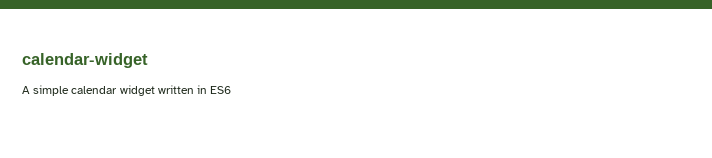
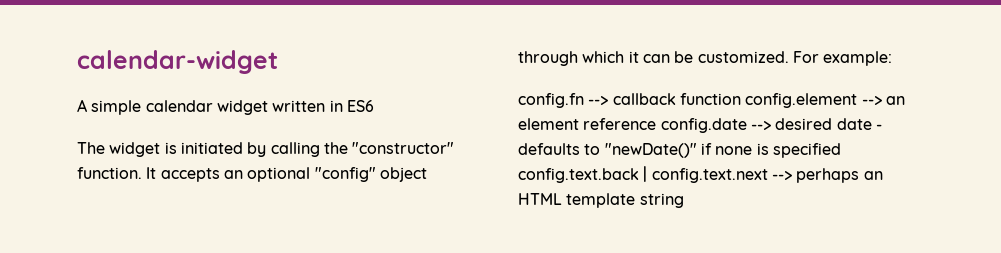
(232, 90) none -> [77,142,455,157] [77,167,427,182] [518,51,893,66] [518,93,905,108] [518,118,882,133] [518,143,841,158] [518,166,883,183] [518,193,684,208] // The widget is initiated by calling the "constructor" function. It accepts an optional "config" object through which it can be customized. For example: // config.fn --> callback function config.element --> an element reference config.date --> desired date - defaults to "newDate()" if none is specified config.text.back | config.text.next --> perhaps an HTML template string

